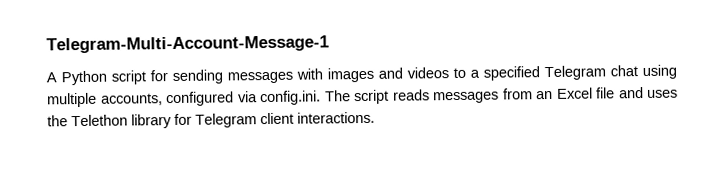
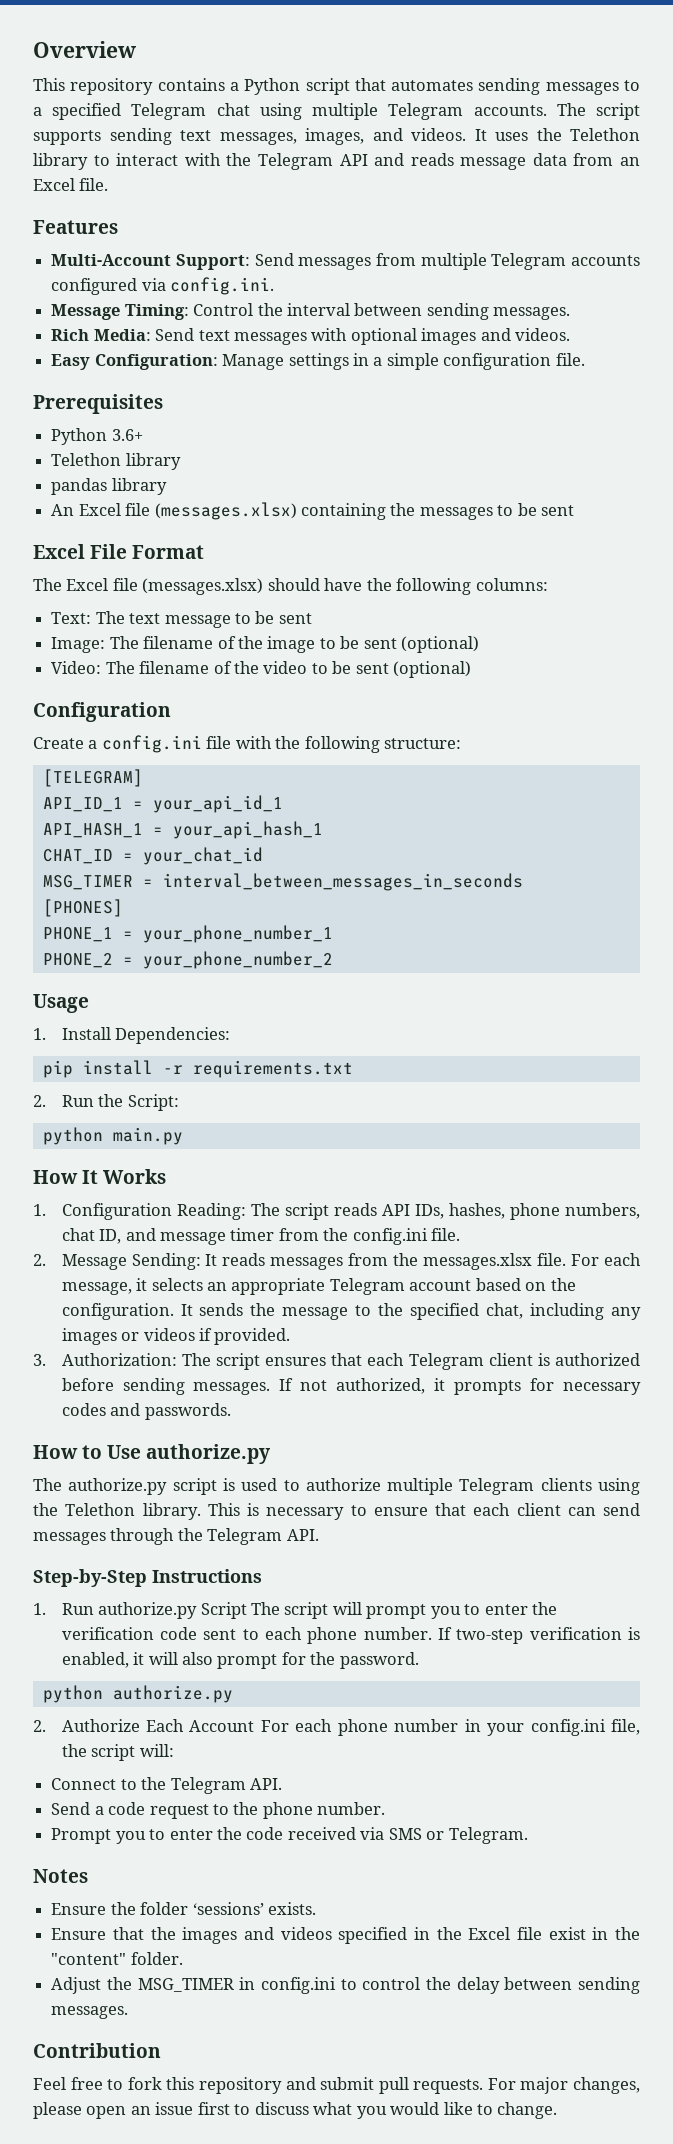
[46,35,329,54] [46,67,449,86] Telegram-Multi-Account-Message-1 // A Python script for sending messages with images and videos -> [33,41,136,58] [33,78,619,95] Overview // This repository contains a Python script that automates sending messages
[100,87,678,107] [47,111,375,129] accounts, configured via config.ini. The script reads messages from an Excel file and uses the Telethon library for Telegram client interactions. -> [388,103,640,120] [33,128,640,145] [33,153,640,170] [33,178,109,191] [33,220,118,234] [51,253,641,270] [51,277,275,295] [51,303,571,320] [51,328,571,345] [51,353,585,370] [33,394,163,414] [51,428,143,445] [51,453,181,470] [51,478,167,495] [51,502,575,520] [33,544,205,559] [33,578,548,595] [51,611,312,628] [51,636,480,653] [51,661,472,678] [33,702,171,722] [33,735,462,753] [42,769,143,787] [42,795,283,813] [42,821,323,839] [42,847,263,865] [42,873,523,891] [42,899,123,917] [42,925,333,943] [42,951,333,969] [33,994,89,1013] [33,1027,231,1044] [42,1060,353,1078] [33,1094,179,1111] [42,1127,183,1145] [33,1169,167,1184] [33,1203,640,1220] [61,1228,461,1245] [33,1253,642,1270] [61,1278,576,1295] [61,1303,642,1320] [61,1328,291,1345] [33,1353,640,1370] [61,1378,641,1395] [61,1403,231,1420] [33,1444,271,1464] [33,1478,640,1495] [33,1503,640,1520] [33,1528,319,1545] [33,1569,262,1587] [33,1602,558,1619] [61,1627,640,1644] [61,1652,419,1669] [42,1685,233,1703] [33,1719,641,1736] [61,1744,174,1761] [51,1777,282,1794] [51,1802,386,1819] [51,1827,528,1844] [33,1869,88,1883] [51,1902,316,1915] [51,1927,640,1944] [51,1952,183,1965] [51,1977,641,1994] [51,2006,129,2019] [33,2043,161,2058] [33,2077,640,2094] [33,2102,558,2119] Telegram accounts. The script supports sending text messages, images, and videos. It uses the Telethon library to interact with the Telegram API and reads message data from an Excel file. // Features // Multi-Account Support: Send messages from multiple Telegram accounts configured via config.ini. // Message Timing: Control the interval between sending messages. // Rich Media: Send text messages with optional images and videos. // Easy Configuration: Manage settings in a simple configuration file. // Prerequisites // Python 3.6+ // Telethon library // pandas library // An Excel file (messages.xlsx) containing the messages to be sent // Excel File Format // The Excel file (messages.xlsx) should have the following columns: // Text: The text message to be sent // Image: The filename of the image to be sent (optional) // Video: The filename of the video to be sent (optional) // Configuration // Create a config.ini file with the following structure: // [TELEGRAM] // API_ID_1 = your_api_id_1 // API_HASH_1 = your_api_hash_1 // CHAT_ID = your_chat_id // MSG_TIMER = interval_between_messages_in_seconds // [PHONES] // PHONE_1 = your_phone_number_1 // PHONE_2 = your_phone_number_2 // Usage // 1. Install Dependencies: // pip install -r requirements.txt // 2. Run the Script: // python main.py // How It Works // 1. Configuration Reading: The script reads API IDs, hashes, phone numbers, chat ID, and message timer from the config.ini file. // 2. Message Sending: It reads messages from the messages.xlsx file. For each message, it selects an appropriate Telegram account based on the configuration. It sends the message to the specified chat, including any images or videos if provided. // 3. Authorization: The script ensures that each Telegram client is authorized before sending messages. If not authorized, it prompts for necessary codes and passwords. // How to Use authorize.py // The authorize.py script is used to authorize multiple Telegram clients using the Telethon library. This is necessary to ensure that each client can send messages through the Telegram API. // Step-by-Step Instructions // 1. Run authorize.py Script The script will prompt you to enter the verification code sent to each phone number. If two-step verification is enabled, it will also prompt for the password. // python authorize.py // 2. Authorize Each Account For each phone number in your config.ini file, the script will: // Connect to the Telegram API. // Send a code request to the phone number. // Prompt you to enter the code received via SMS or Telegram. // Notes // Ensure the folder ‘sessions’ exists. // Ensure that the images and videos specified in the Excel file exist in the "content" folder. // Adjust the MSG_TIMER in config.ini to control the delay between sending messages. // Contribution // Feel free to fork this repository and submit pull requests. For major changes, please open an issue first to discuss what you would like to change.

